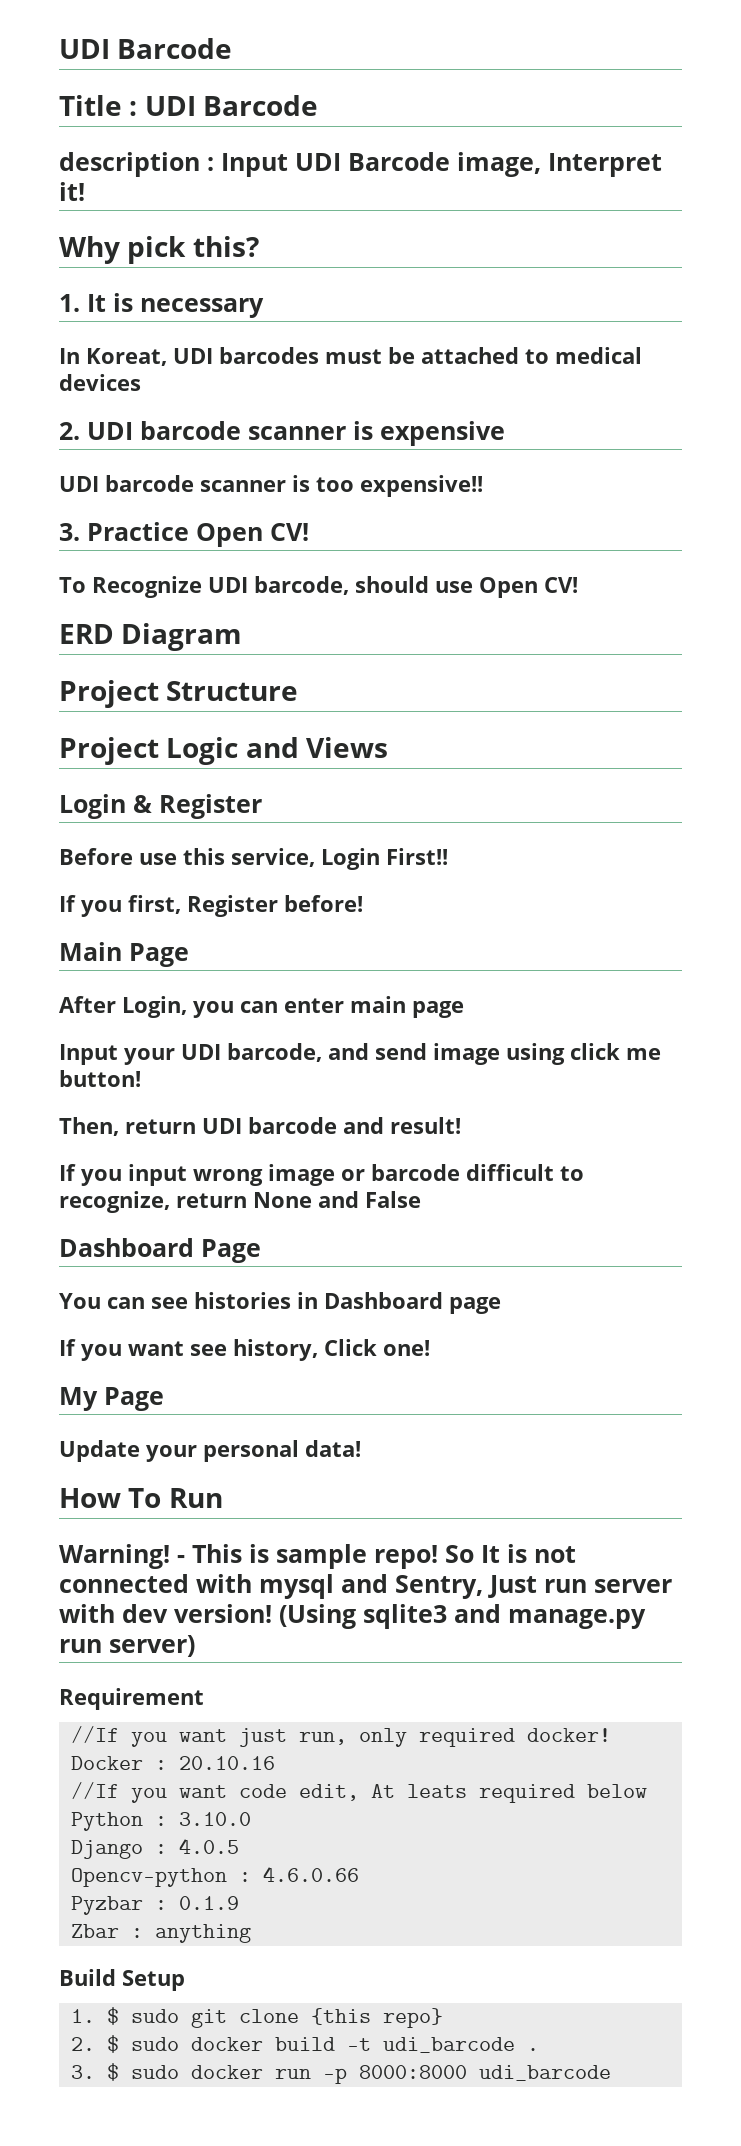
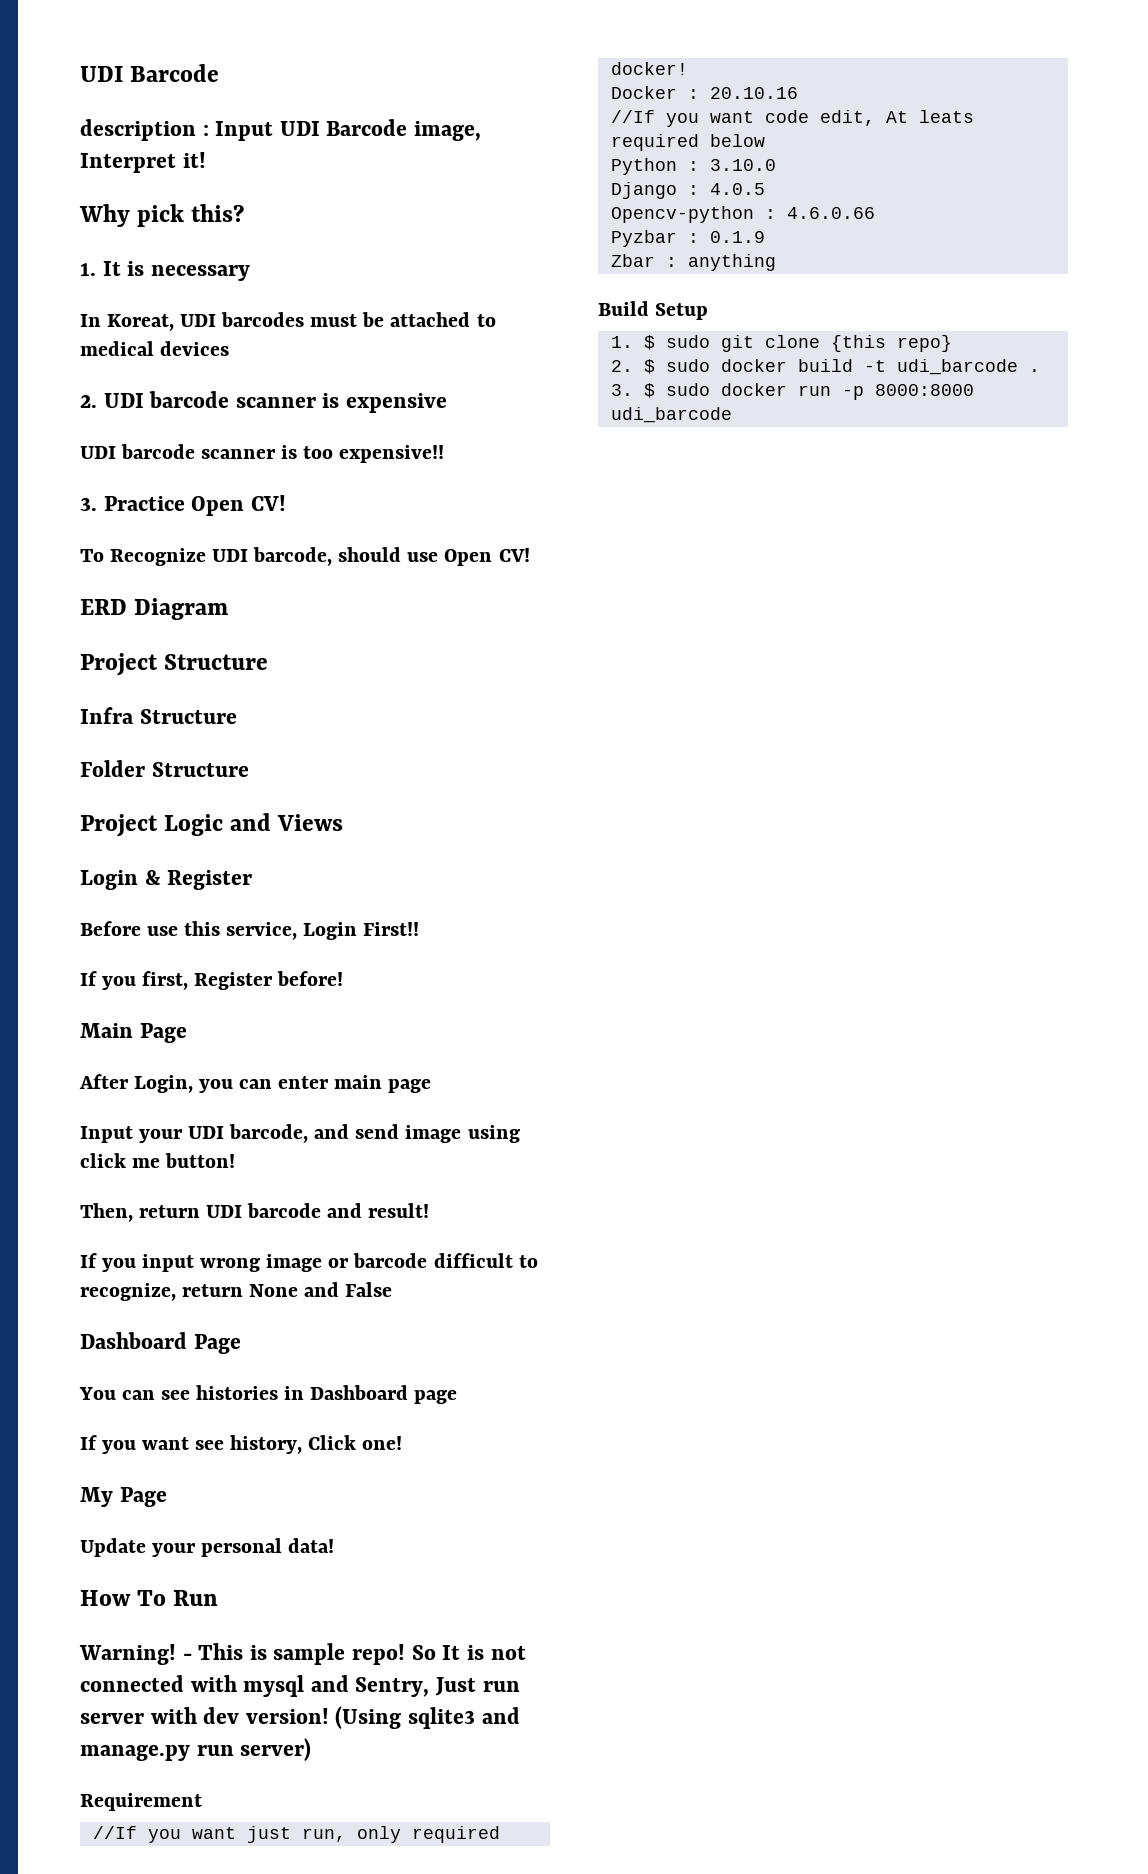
[59,38,233,59] [59,95,319,116] UDI Barcode // Title : UDI Barcode -> [80,64,220,82] UDI Barcode
(299, 691) none -> [80,707,237,724] [80,760,249,777] // Infra Structure // Folder Structure

